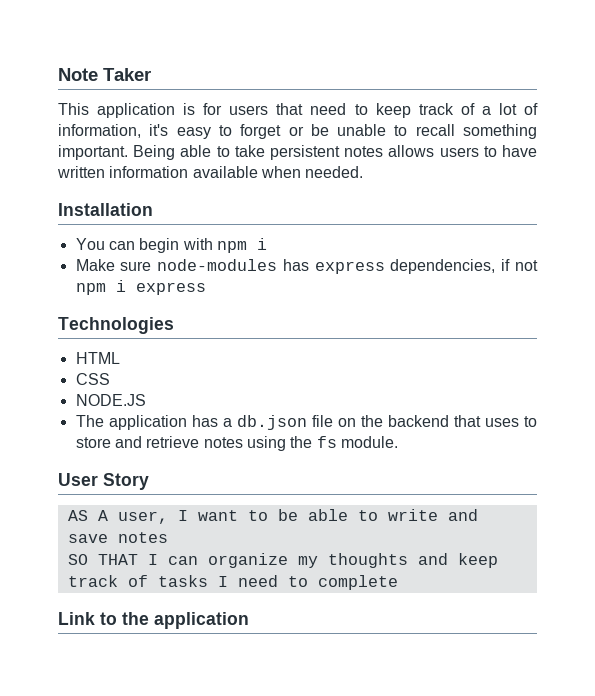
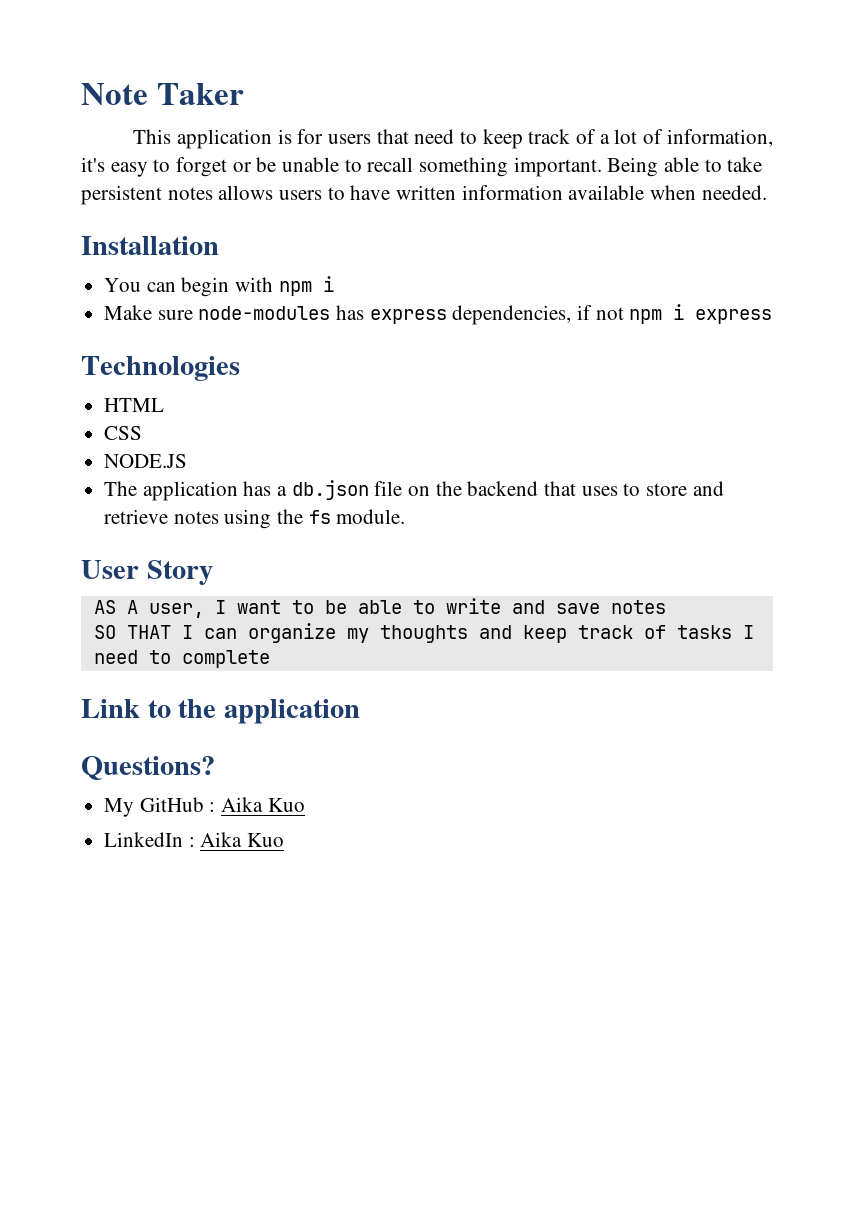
(249, 620) none -> [81,756,215,780] [104,797,305,817] [104,832,285,847] // Questions? // My GitHub : Aika Kuo // LinkedIn : Aika Kuo

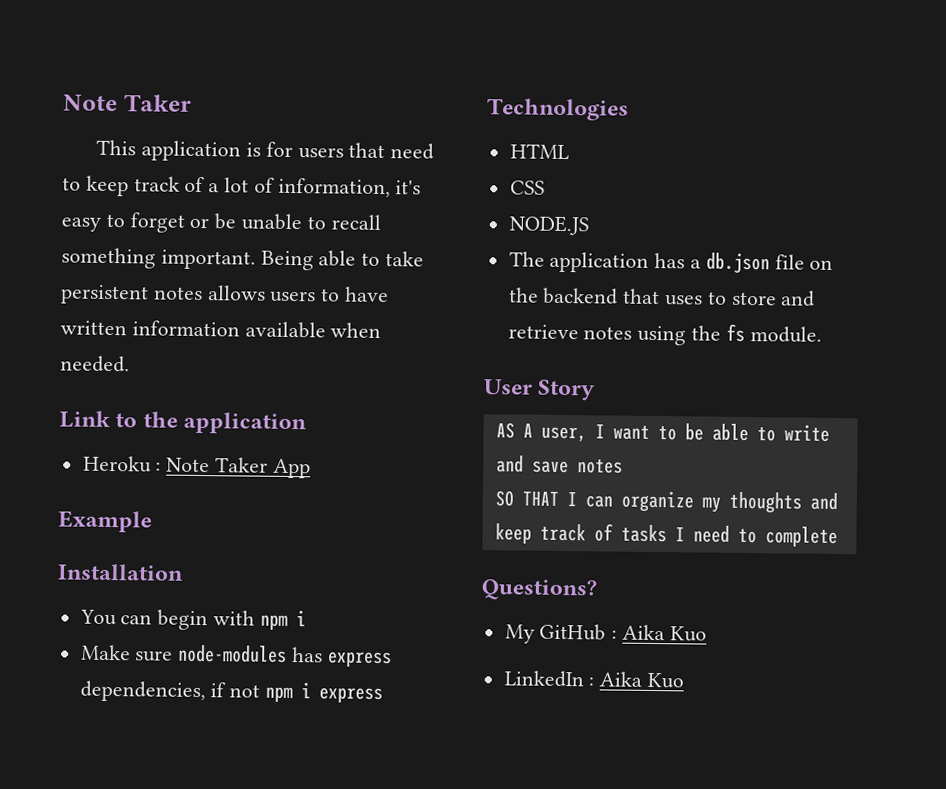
(767, 192) none -> [59,410,308,435] [82,455,311,479] [58,510,152,533] // Link to the application // Heroku : Note Taker App // Example
[81,699,361,724] // Link to the application -> (838, 537) none

